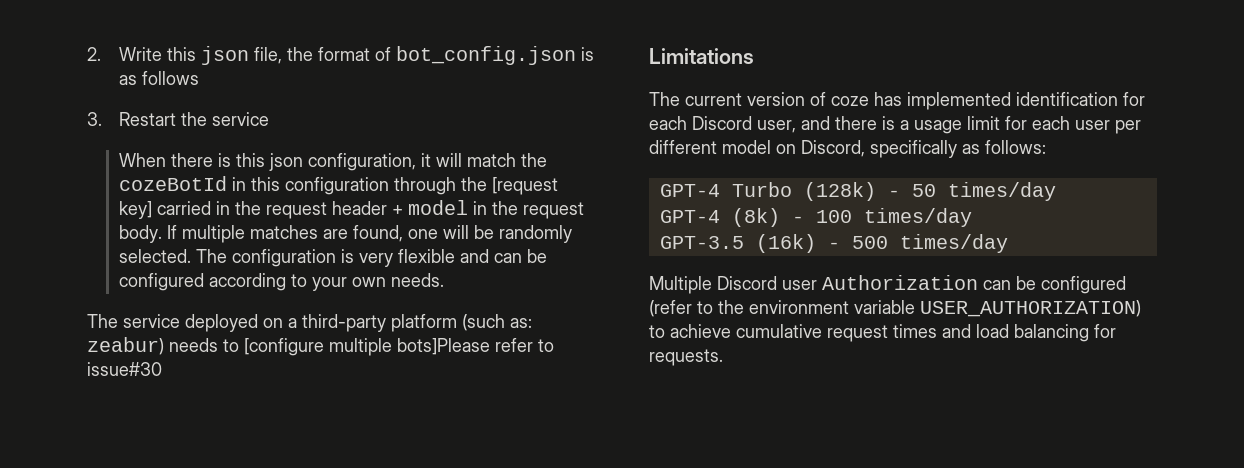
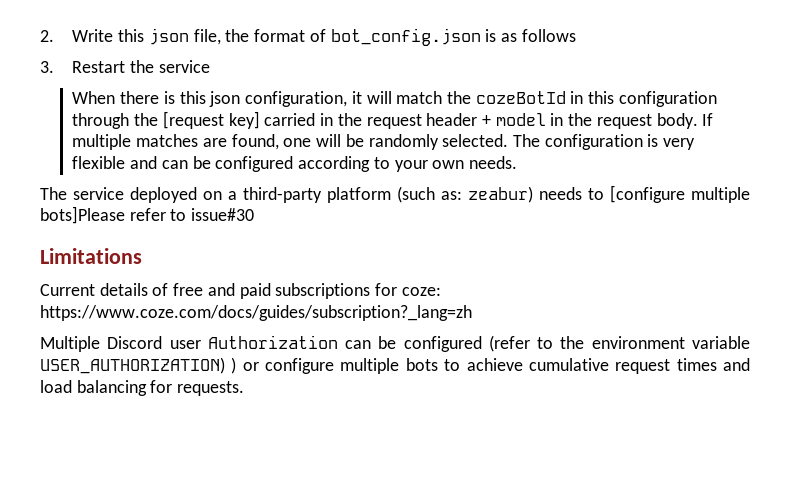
[649,92,1145,110] [649,116,1141,134] [649,140,1046,158] [659,182,1056,201] [659,208,972,227] [659,234,1008,253] The current version of coze has implemented identification for each Discord user, and there is a usage limit for each user per different model on Discord, specifically as follows: // GPT-4 Turbo (128k) - 50 times/day // GPT-4 (8k) - 100 times/day // GPT-3.5 (16k) - 500 times/day -> [40,283,441,299] [40,305,472,321] Current details of free and paid subscriptions for coze: https://www.coze.com/docs/guides/subscription?_lang=zh
(1141, 308) none -> [231,357,438,374] ) or configure multiple bots

